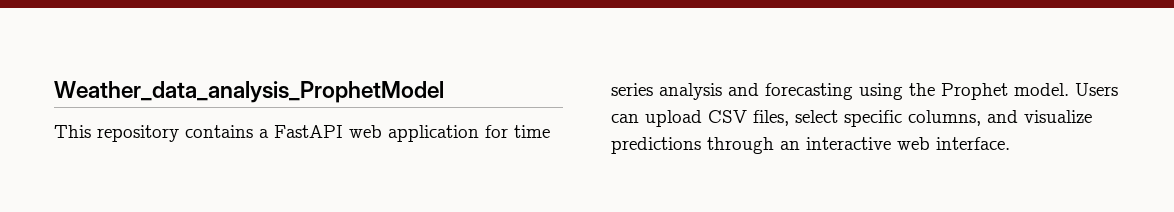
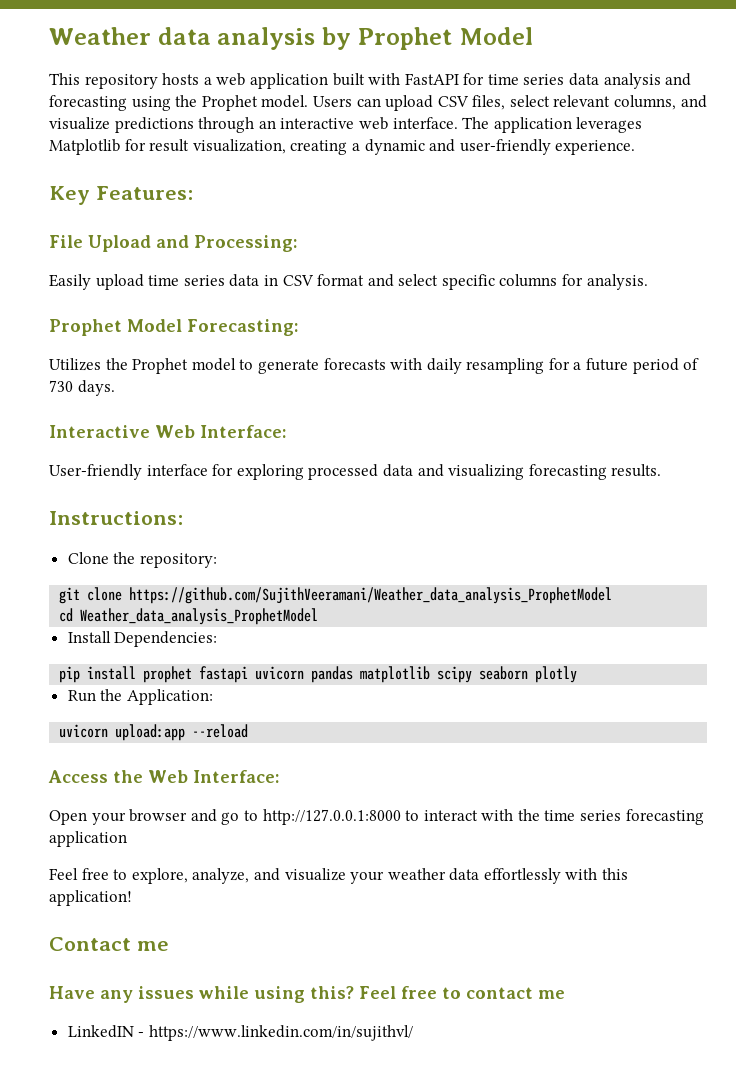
[54,81,444,103] [54,125,479,142] Weather_data_analysis_ProphetModel // This repository contains a FastAPI web application -> [49,27,533,50] [49,73,459,89] Weather data analysis by Prophet Model // This repository hosts a web application built with FastAPI
(653, 89) none -> [569,73,600,86] data
[844,110,902,127] specific -> [553,95,611,107] relevant
(1010, 143) none -> [462,117,643,133] [49,139,636,155] [49,186,193,205] [49,235,298,252] [49,274,648,290] [49,319,299,336] [49,358,700,374] [49,380,115,396] [49,425,287,438] [49,464,662,480] [49,511,183,525] [67,552,217,568] [59,587,613,604] [59,608,319,625] [67,631,218,647] [59,666,578,683] [67,689,213,705] [59,724,249,741] [48,770,280,783] [49,809,704,825] [49,831,127,847] [49,868,629,884] [49,890,132,906] [49,937,169,951] [49,986,565,1003] [67,1025,413,1041] The application leverages Matplotlib for result visualization, creating a dynamic and user-friendly experience. // Key Features: // File Upload and Processing: // Easily upload time series data in CSV format and select specific columns for analysis. // Prophet Model Forecasting: // Utilizes the Prophet model to generate forecasts with daily resampling for a future period of 730 days. // Interactive Web Interface: // User-friendly interface for exploring processed data and visualizing forecasting results. // Instructions: // Clone the repository: // git clone https://github.com/SujithVeeramani/Weather_data_analysis_ProphetModel // cd Weather_data_analysis_ProphetModel // Install Dependencies: // pip install prophet fastapi uvicorn pandas matplotlib scipy seaborn plotly // Run the Application: // uvicorn upload:app --reload // Access the Web Interface: // Open your browser and go to http://127.0.0.1:8000 to interact with the time series forecasting application // Feel free to explore, analyze, and visualize your weather data effortlessly with this application! // Contact me // Have any issues while using this? Feel free to contact me // LinkedIN - https://www.linkedin.com/in/sujithvl/

